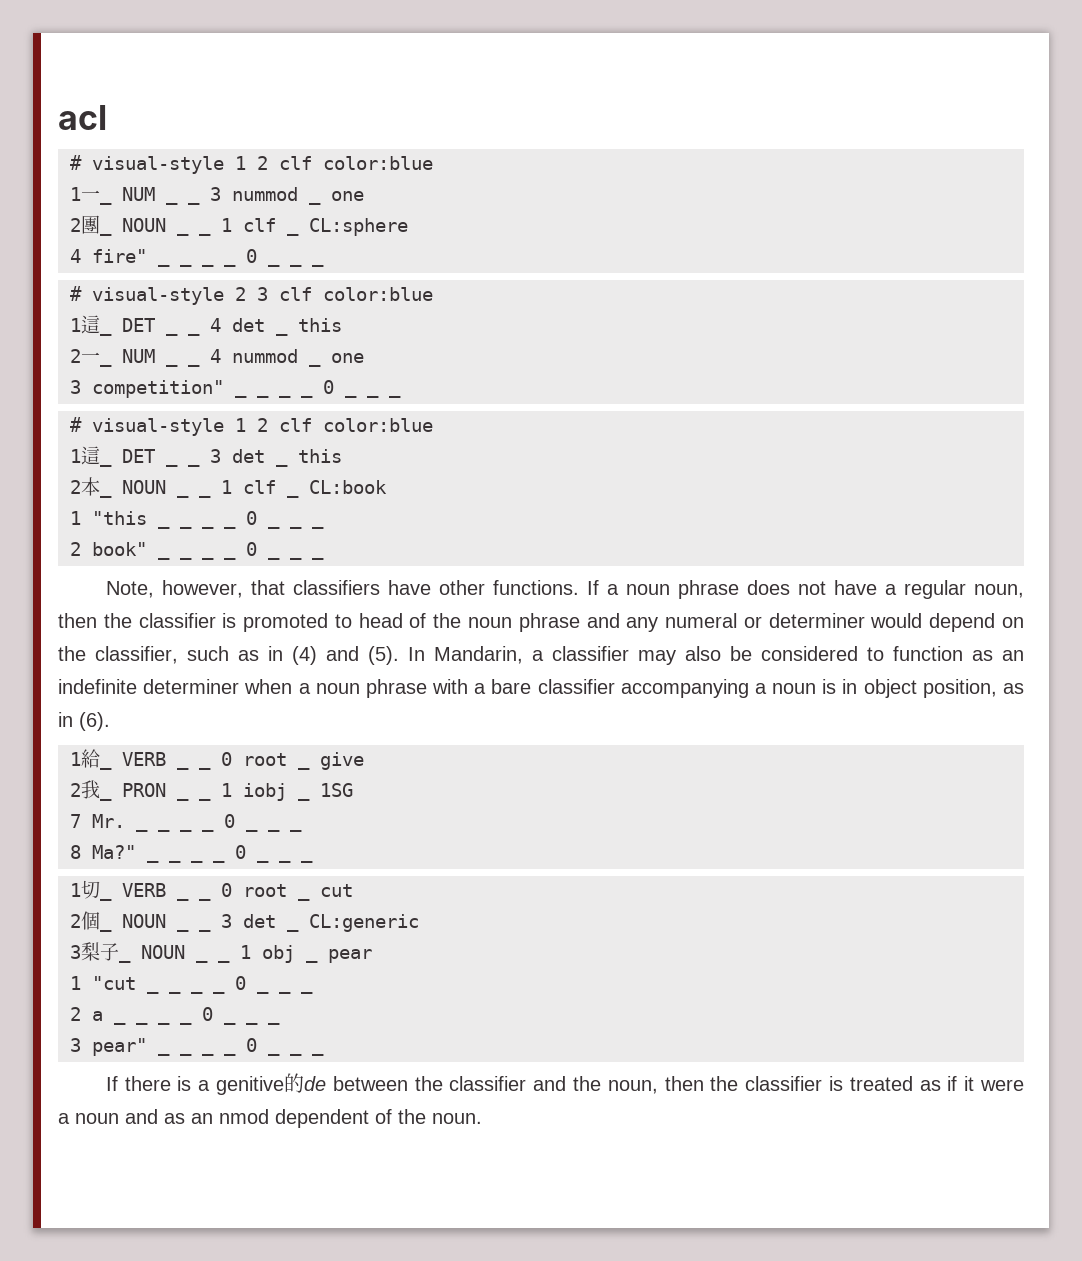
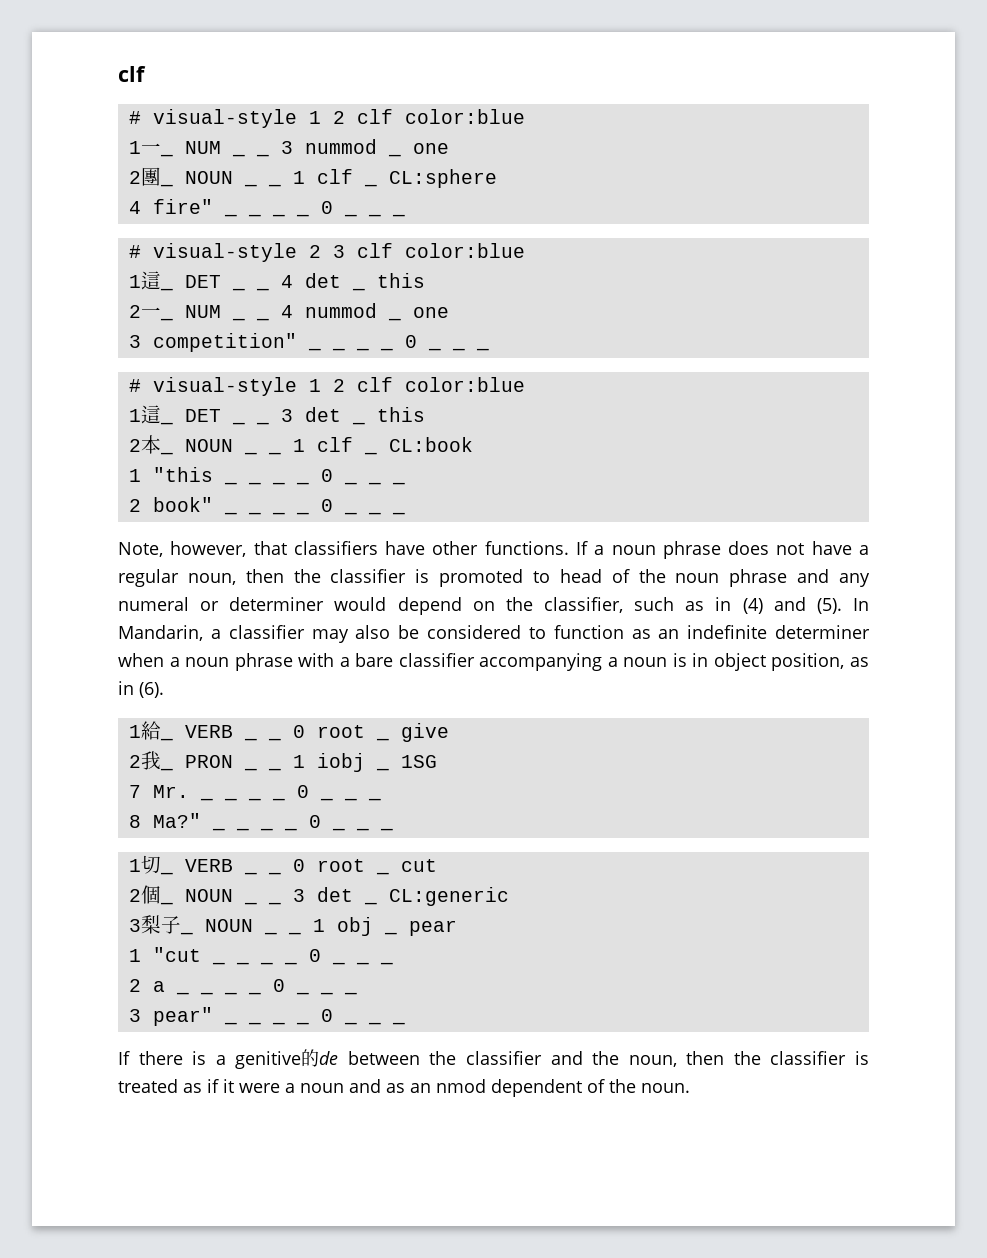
[58,105,107,130] acl -> [118,66,146,82] clf

